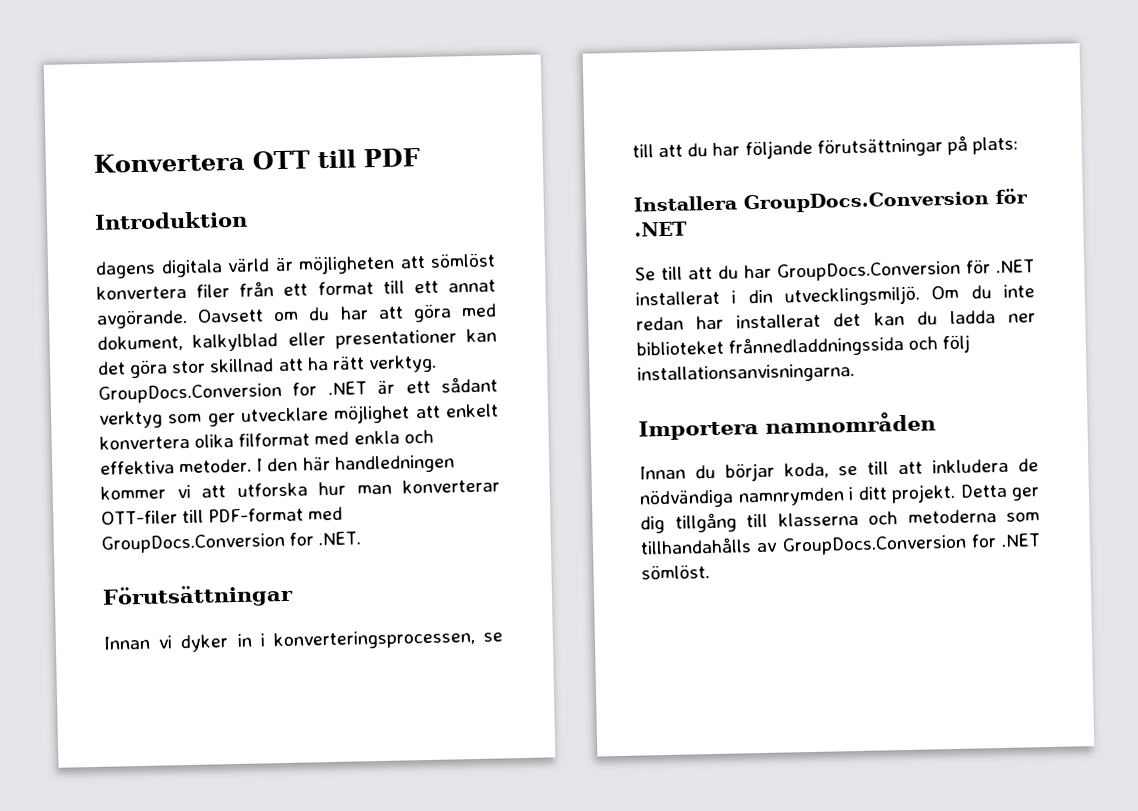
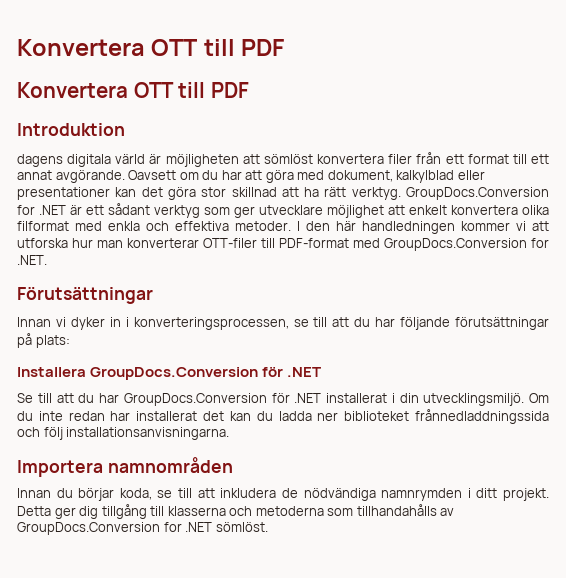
[93,148,420,173] Konvertera OTT till PDF -> [17,39,285,56] [17,82,249,98] Konvertera OTT till PDF // Konvertera OTT till PDF

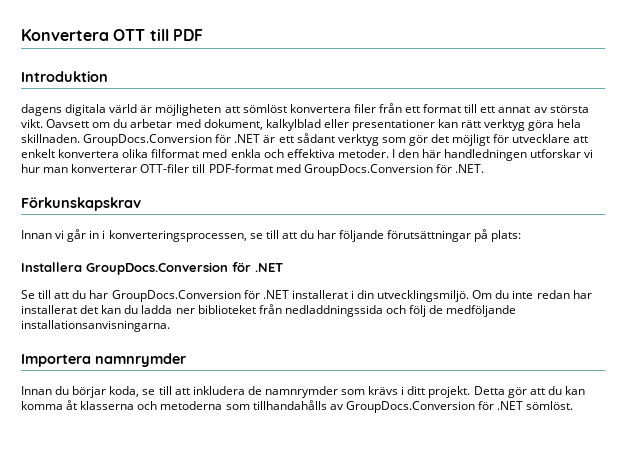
[17,39,285,56] [17,82,249,98] Konvertera OTT till PDF // Konvertera OTT till PDF -> [21,29,203,41] Konvertera OTT till PDF
[55,170,294,183] avgörande. Oavsett om du har att göra -> [533,105,589,113] [21,119,173,128] av största vikt. Oavsett om du arbetar
[141,187,549,200] [17,205,35,215] det göra stor skillnad att ha rätt verktyg. GroupDocs.Conversion for -> [461,119,582,131] [21,134,232,146] rätt verktyg göra hela skillnaden. GroupDocs.Conversion för
[234,205,384,218] ger utvecklare möjlighet -> [408,134,571,146] gör det möjligt för utvecklare
[461,221,549,231] [17,238,68,248] kommer vi att utforska -> [530,149,594,158] utforskar vi
[531,238,549,248] for -> [435,164,452,173] för
[17,287,153,304] Förutsättningar -> [21,197,141,211] Förkunskapskrav
[70,317,105,330] dyker -> [67,229,87,242] går
[414,409,549,424] [17,427,63,440] frånnedladdningssida och följ -> [258,304,517,317] från nedladdningssida och följ de medföljande
[107,457,233,473] namnområden -> [95,353,186,367] namnrymder
[303,488,463,501] nödvändiga namnrymden -> [264,386,399,398] namnrymder som krävs
[54,504,165,519] ger dig tillgång till -> [507,386,585,398] [21,400,78,410] gör att du kan komma åt
[163,522,182,532] for -> [477,401,494,410] för

